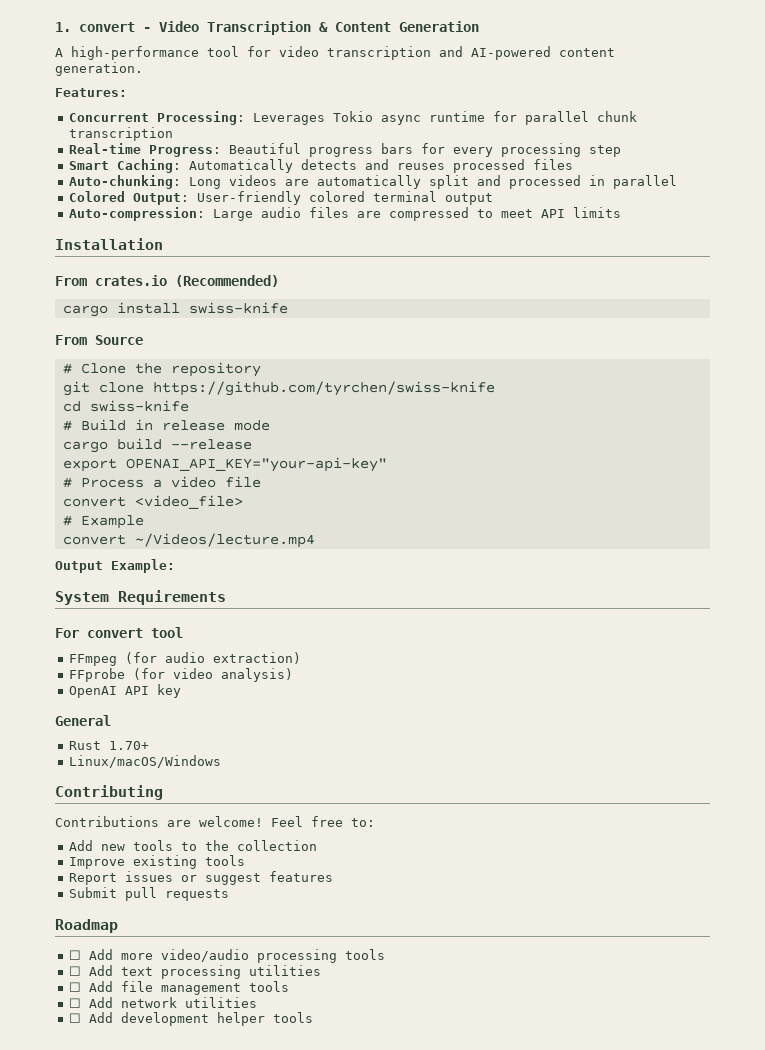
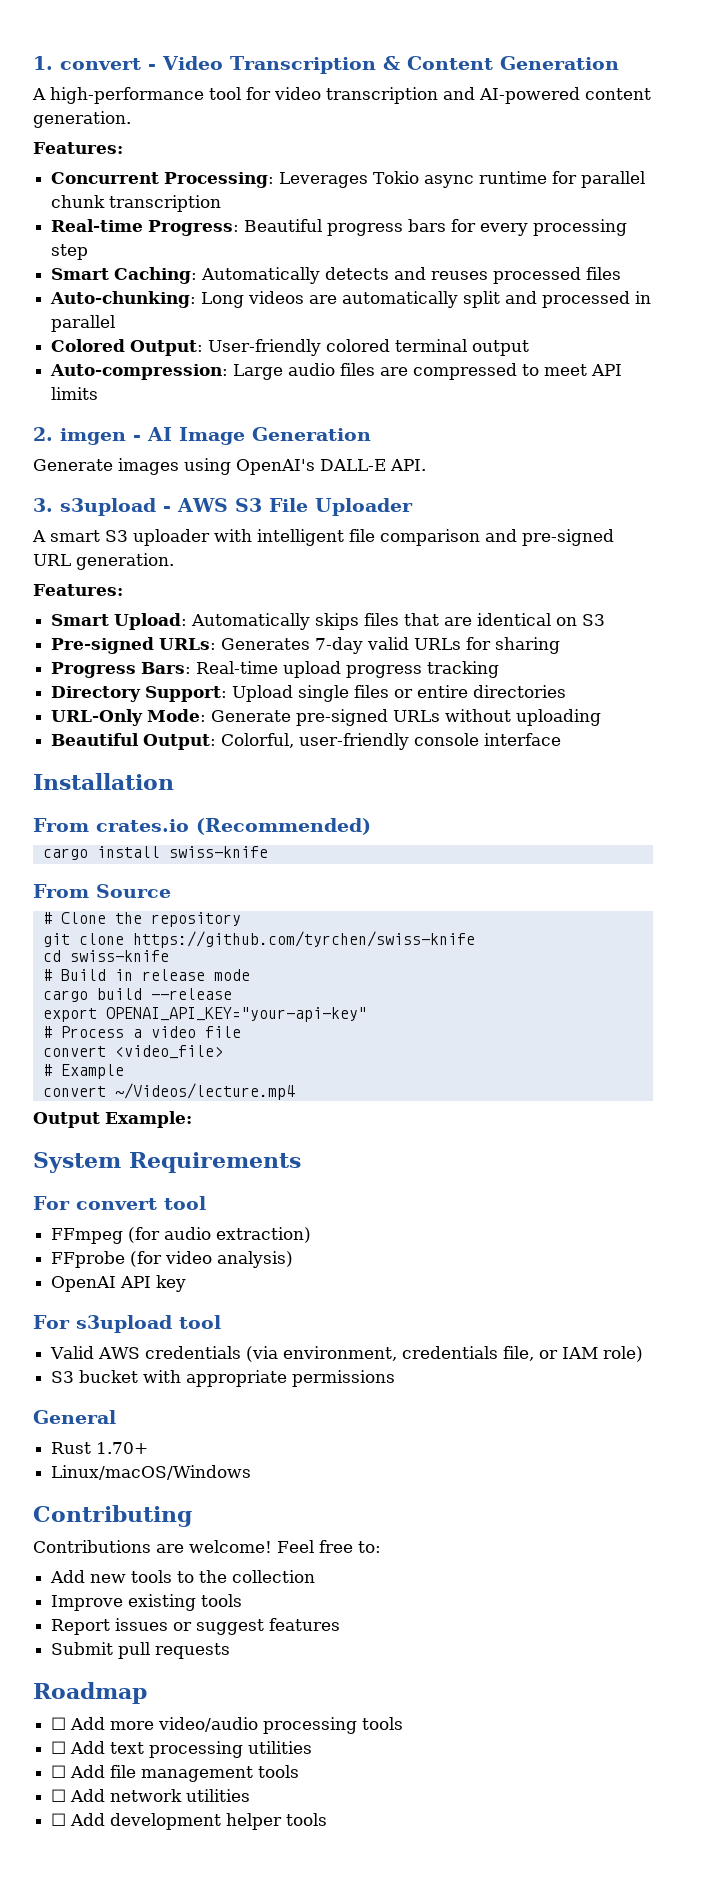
(621, 212) none -> [33,427,371,445] [33,458,426,475] [33,498,413,516] [32,529,614,546] [33,553,174,570] [33,584,123,596] [51,613,606,630] [51,637,561,654] [51,661,500,678] [51,685,567,702] [51,709,602,726] [51,733,562,750] // 2. imgen - AI Image Generation // Generate images using OpenAI's DALL-E API. // 3. s3upload - AWS S3 File Uploader // A smart S3 uploader with intelligent file comparison and pre-signed URL generation. // Features: // Smart Upload: Automatically skips files that are identical on S3 // Pre-signed URLs: Generates 7-day valid URLs for sharing // Progress Bars: Real-time upload progress tracking // Directory Support: Upload single files or entire directories // URL-Only Mode: Generate pre-signed URLs without uploading // Beautiful Output: Colorful, user-friendly console interface
(181, 691) none -> [33,1315,221,1333] [50,1346,644,1362] [51,1370,396,1387] // For s3upload tool // Valid AWS credentials (via environment, credentials file, or IAM role) // S3 bucket with appropriate permissions

